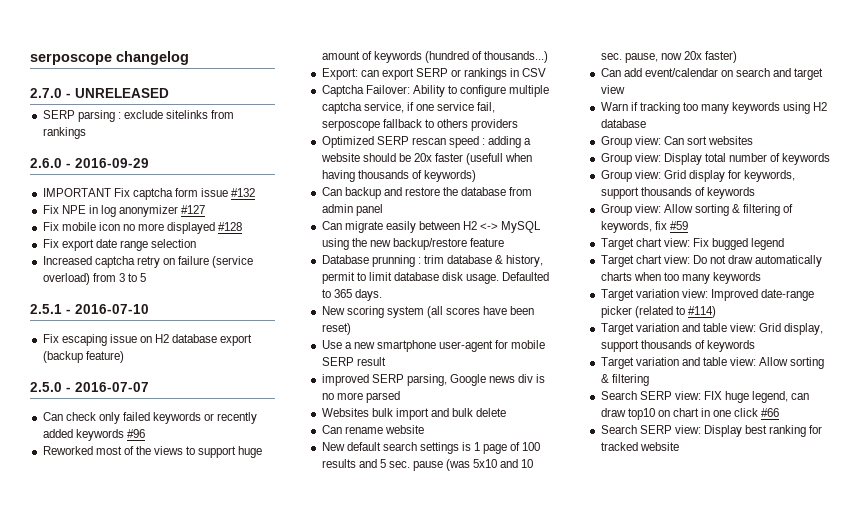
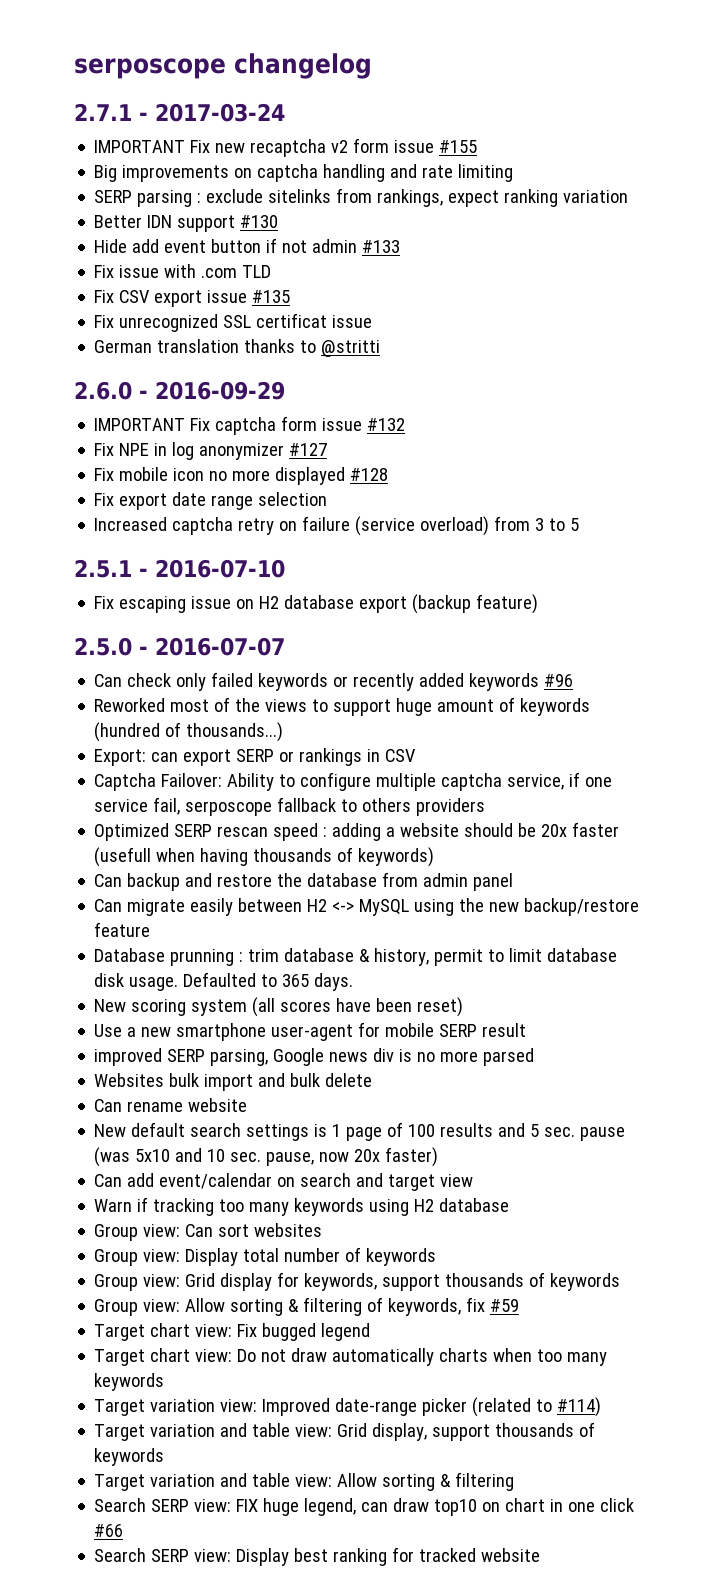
[30,88,169,98] 2.7.0 - UNRELEASED -> [74,103,285,122] [94,138,478,157] [94,164,514,182] 2.7.1 - 2017-03-24 // IMPORTANT Fix new recaptcha v2 form issue #155 // Big improvements on captcha handling and rate limiting
[42,127,86,139] rankings -> [377,189,629,207] [94,215,279,232] [94,238,401,253] [94,264,272,278] [94,290,291,307] [94,313,373,332] [94,339,381,357] rankings, expect ranking variation // Better IDN support #130 // Hide add event button if not admin #133 // Fix issue with .com TLD // Fix CSV export issue #135 // Fix unrecognized SSL certificat issue // German translation thanks to @stritti

